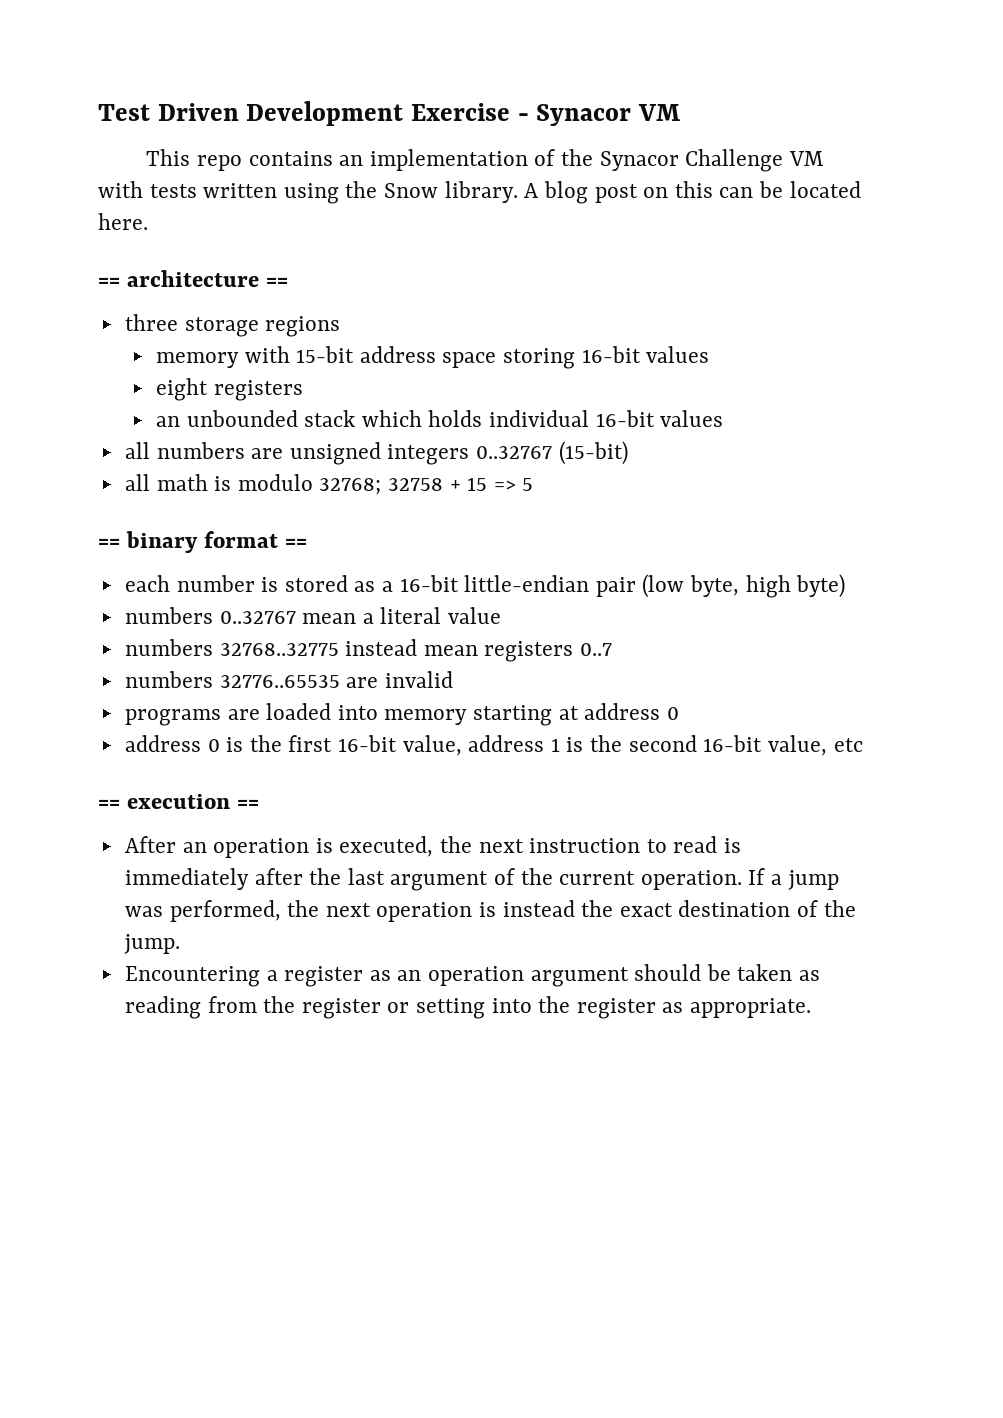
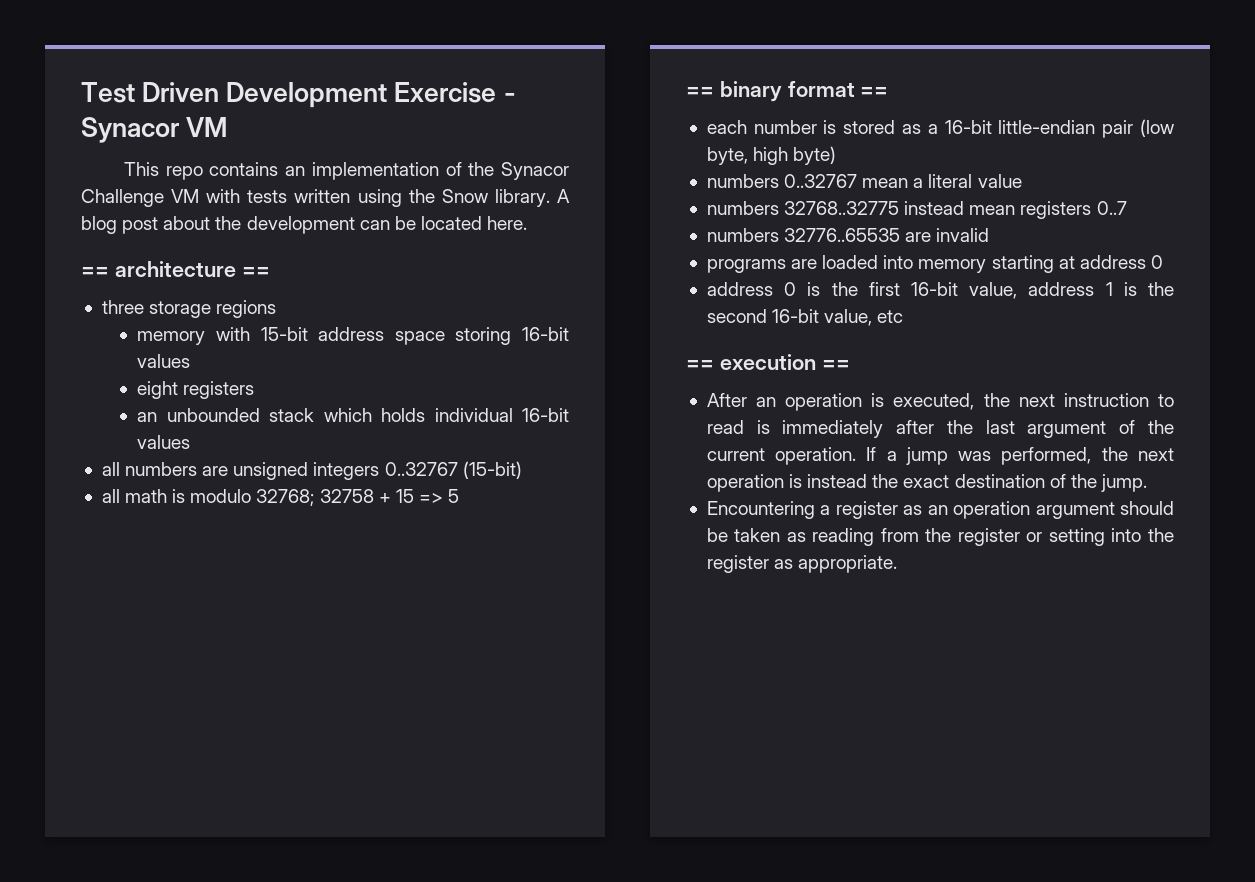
[643,181,713,198] on this -> [163,216,355,234] about the development

